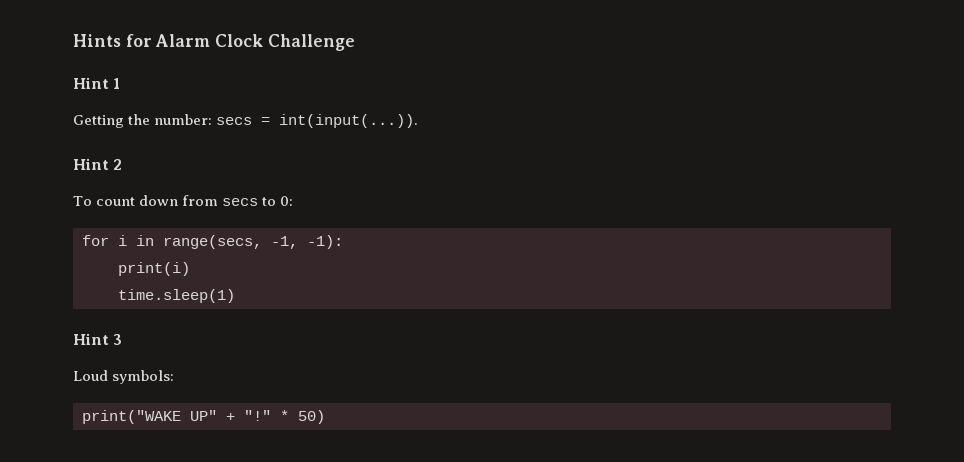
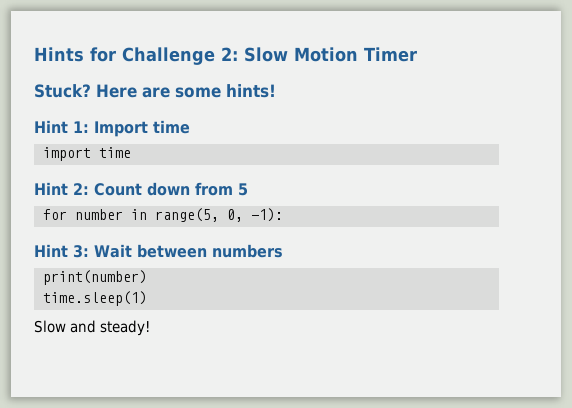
[155,34,264,47] Alarm Clock -> (116, 54) none
[73,77,121,89] [73,114,419,128] [73,158,123,170] [73,195,294,206] [82,235,343,249] [118,262,190,276] [118,289,235,303] [73,333,123,345] [73,370,175,384] [82,410,325,424] // Hint 1 // Getting the number: secs = int(input(...)). // Hint 2 // To count down from secs to 0: // for i in range(secs, -1, -1): // print(i) // time.sleep(1) // Hint 3 // Loud symbols: // print("WAKE UP" + "!" * 50) -> [221,47,417,62] [34,84,276,98] [34,120,190,137] [43,147,131,161] [34,182,248,196] [43,208,283,222] [34,244,283,258] [43,270,147,285] [43,291,147,306] [34,320,151,336] 2: Slow Motion Timer // Stuck? Here are some hints! // Hint 1: Import time // import time // Hint 2: Count down from 5 // for number in range(5, 0, -1): // Hint 3: Wait between numbers // print(number) // time.sleep(1) // Slow and steady!

